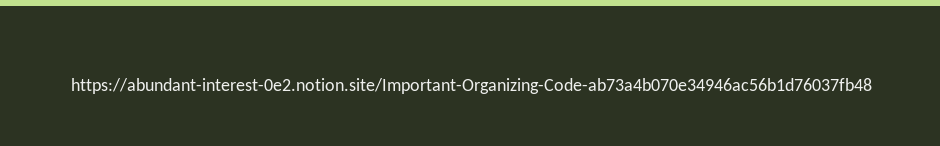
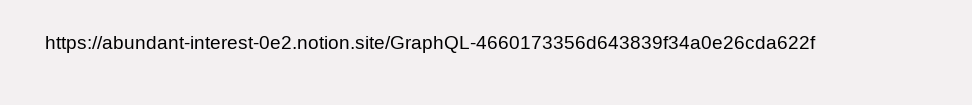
[71,78,872,94] https://abundant-interest-0e2.notion.site/Important-Organizing-Code-ab73a4b070e34946ac56b1d76037fb48 -> [45,36,816,53] https://abundant-interest-0e2.notion.site/GraphQL-4660173356d643839f34a0e26cda622f

